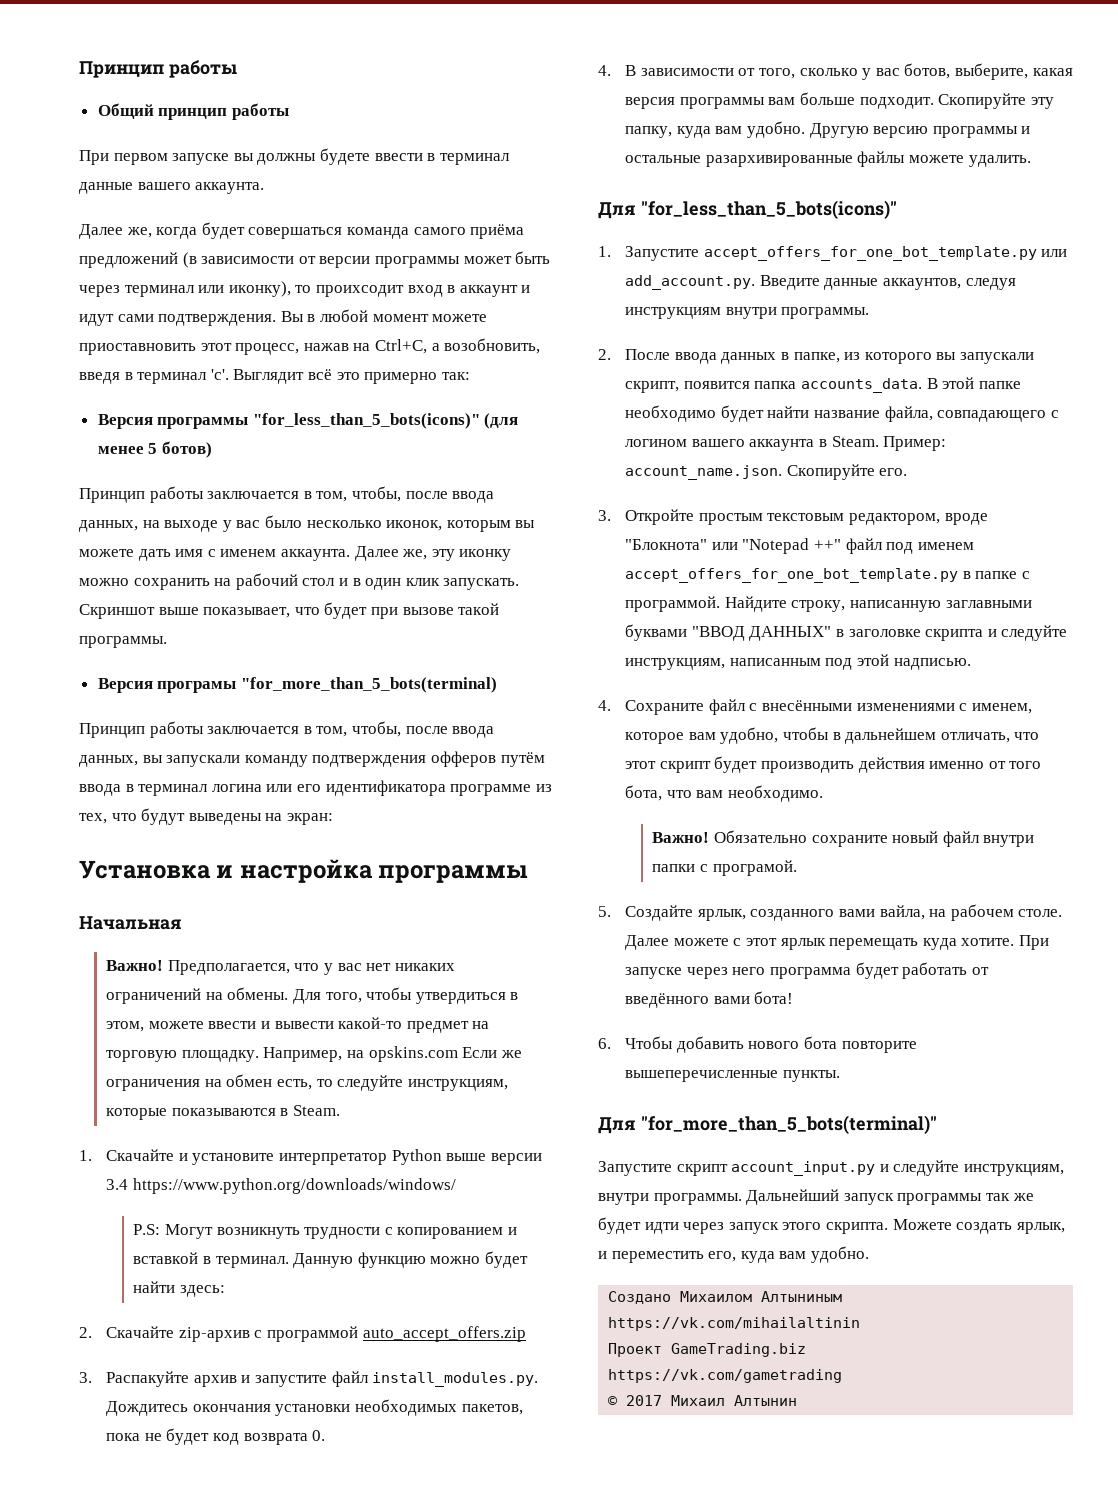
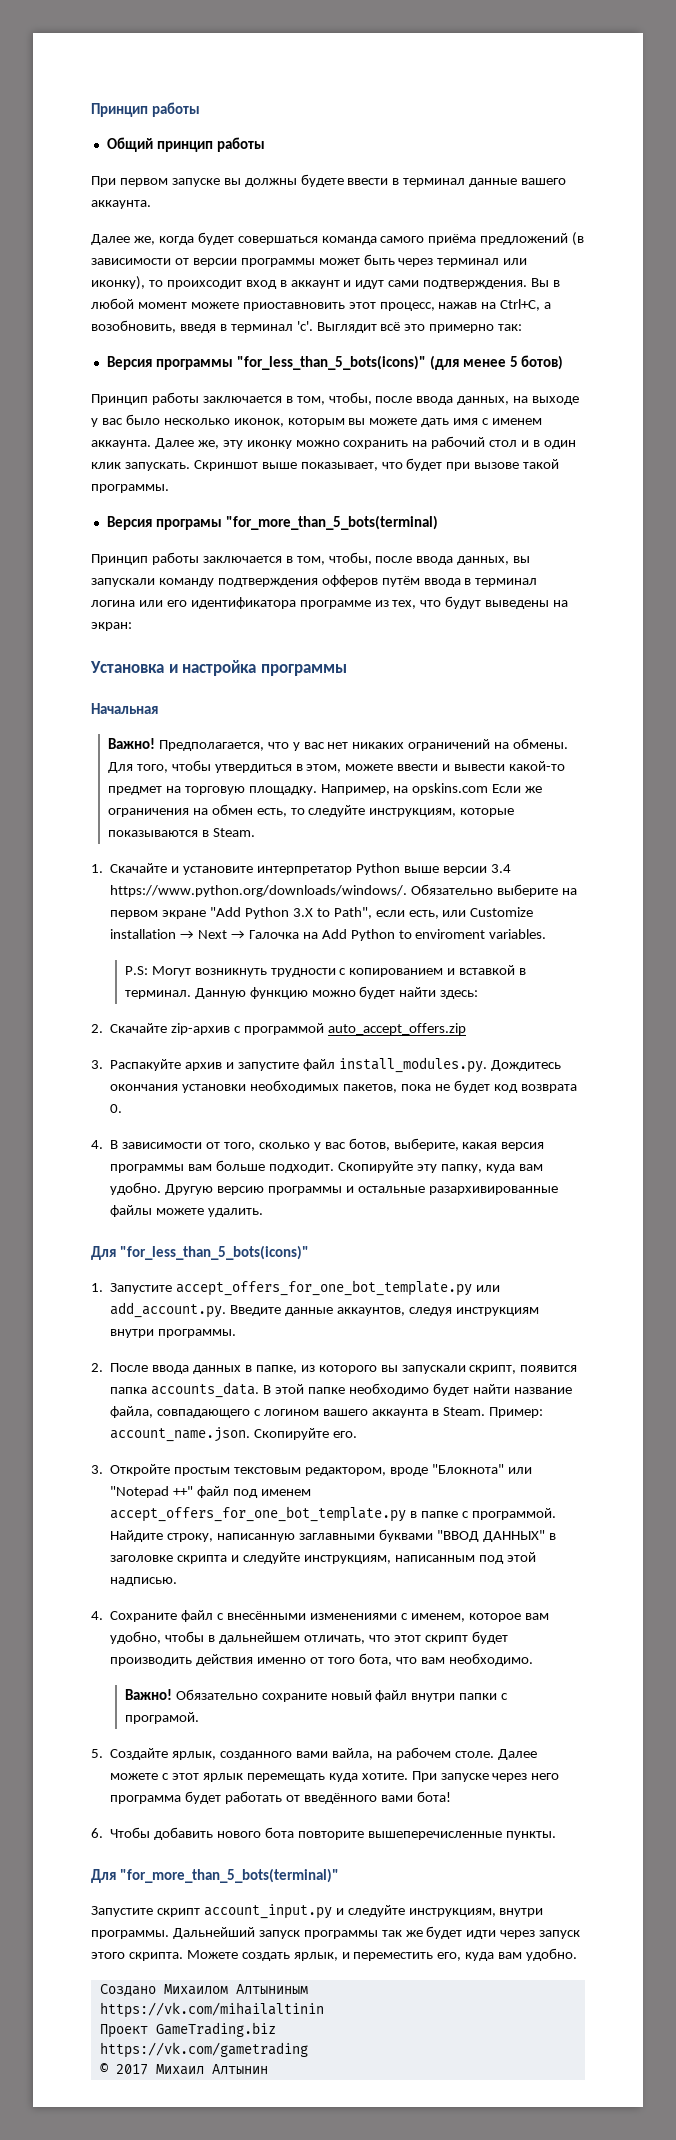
[132,1178,456,1194] https://www.python.org/downloads/windows/ -> [110,884,577,897] [110,907,534,919] [110,929,547,941] https://www.python.org/downloads/windows/. Обязательно выберите на первом экране "Add Python 3.X to Path", если есть, или Customize installation → Next → Галочка на Add Python to enviroment variables.

